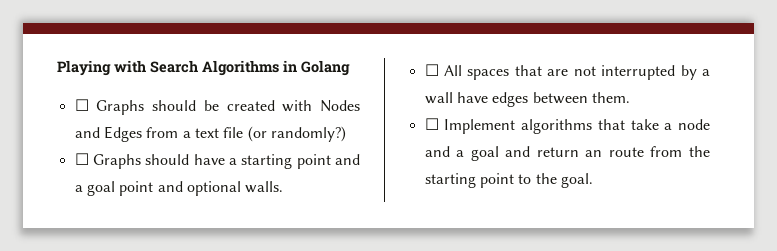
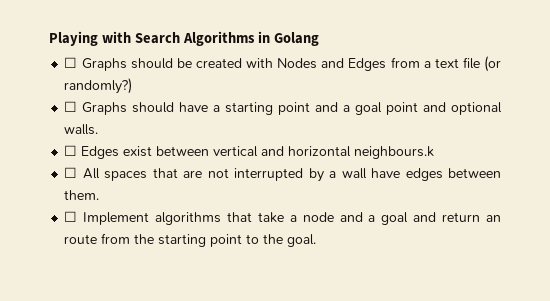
(284, 187) none -> [64,145,435,159] // ☐ Edges exist between vertical and horizontal neighbours.k

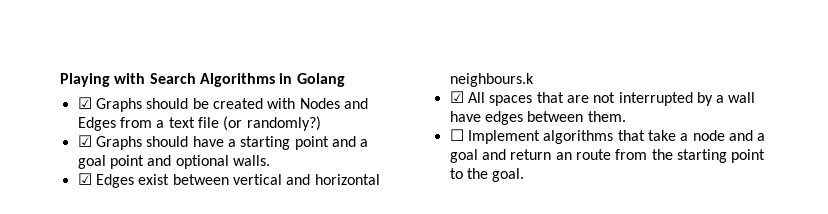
[64,57,78,68] ☐ -> [77,97,92,109] ☑
[64,101,78,112] ☐ -> [77,135,92,147] ☑
[64,145,78,156] ☐ -> [77,173,92,185] ☑
[64,167,78,178] ☐ -> [449,91,464,103] ☑

